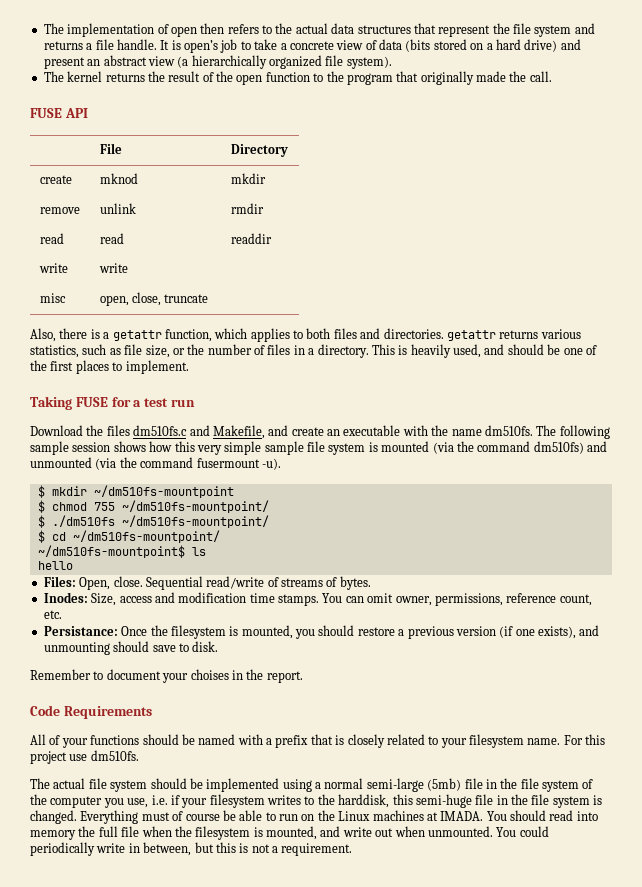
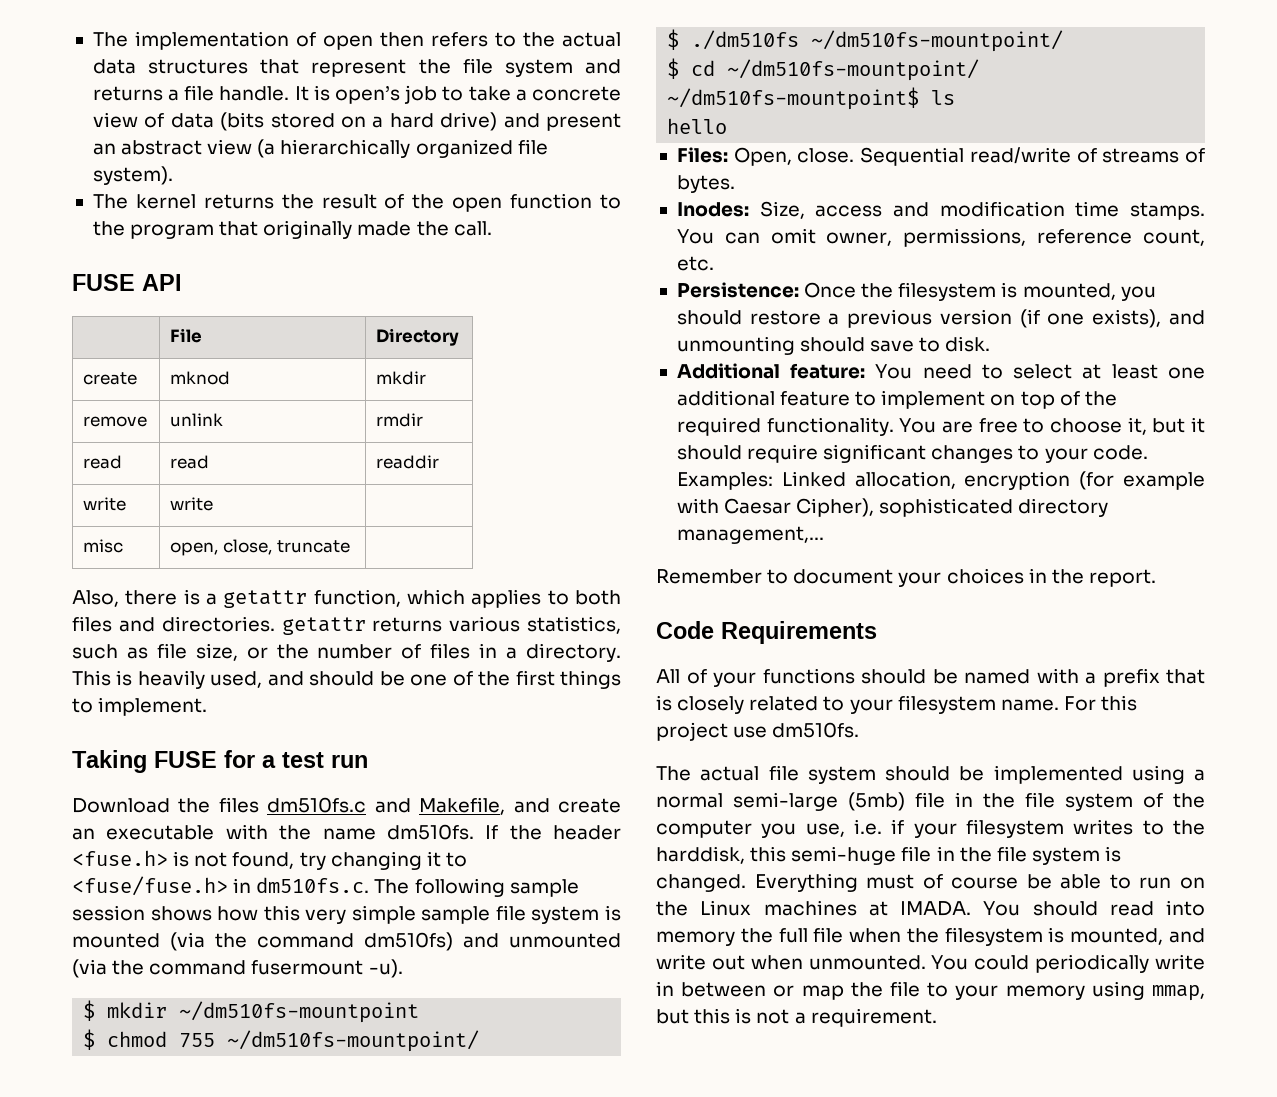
[75,360,109,374] places -> [559,670,621,689] things
(533, 430) none -> [485,825,621,840] [72,850,467,870] [72,876,370,896] If the header <fuse.h> is not found, try changing it to <fuse/fuse.h> in dm510fs.c.
[43,626,118,636] Persistance: -> [676,282,799,298] Persistence:
(219, 646) none -> [676,363,1205,379] [676,390,1117,409] [676,417,1206,436] [676,444,1148,463] [676,471,1205,490] [676,498,1109,517] [676,526,824,544] // Additional feature: You need to select at least one additional feature to implement on top of the required functionality. You are free to choose it, but it should require significant changes to your code. Examples: Linked allocation, encryption (for example with Caesar Cipher), sophisticated directory management,...
[190,669,229,680] choises -> [946,568,1024,584] choices
[143,842,192,856] between, -> [681,981,1205,1001] between or map the file to your memory using mmap,

